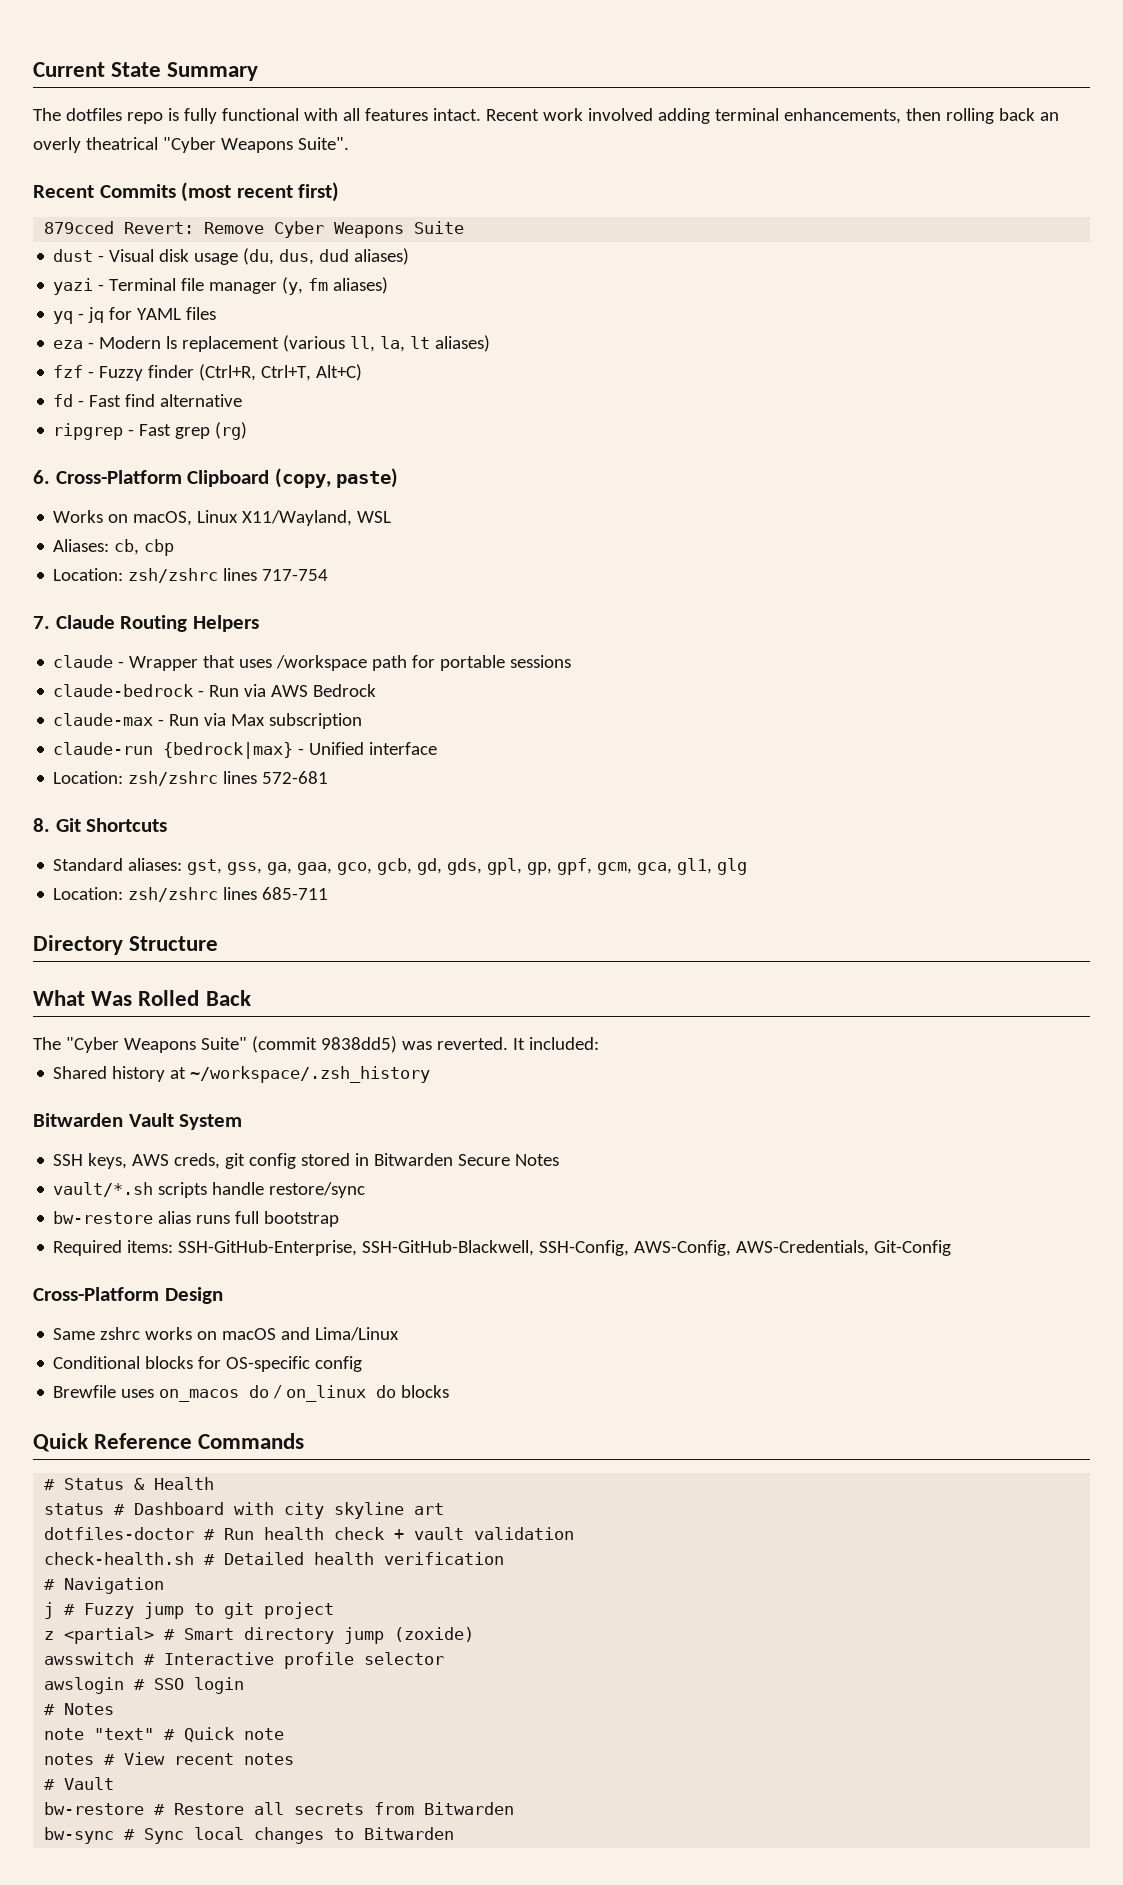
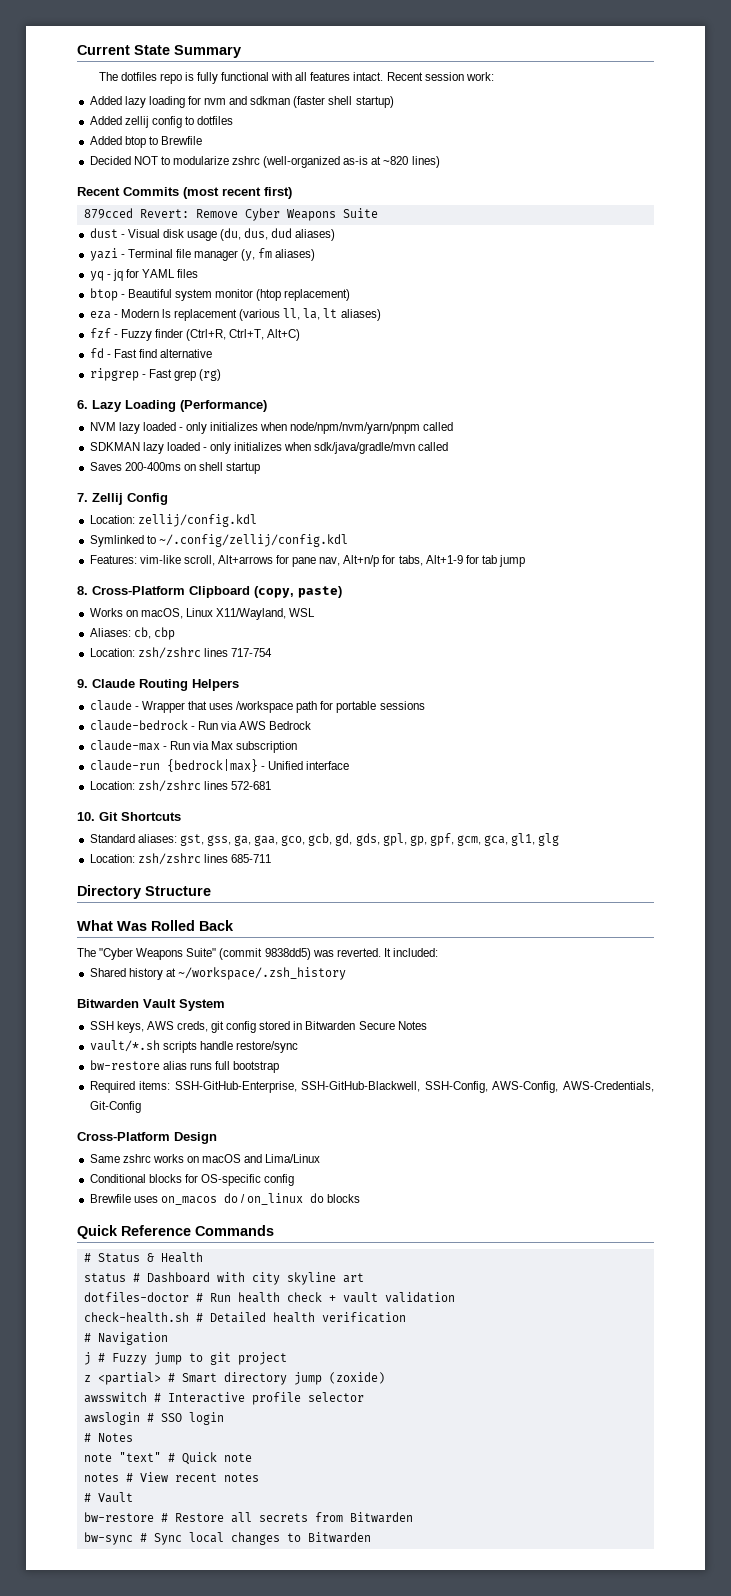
[542,108,1059,124] [33,137,349,153] work involved adding terminal enhancements, then rolling back an overly theatrical "Cyber Weapons Suite". -> [424,72,494,81] [89,96,394,108] [89,116,234,128] [89,136,202,148] [89,156,440,168] session work: // Added lazy loading for nvm and sdkman (faster shell startup) // Added zellij config to dotfiles // Added btop to Brewfile // Decided NOT to modularize zshrc (well-organized as-is at ~820 lines)
(217, 313) none -> [89,288,351,301] // btop - Beautiful system monitor (htop replacement)
(50, 477) none -> [92,400,267,412] [89,422,454,434] [89,442,449,454] [89,462,261,474] [77,493,168,505] [89,514,257,527] [89,534,348,547] [89,555,526,567] [77,586,88,595] Lazy Loading (Performance) // NVM lazy loaded - only initializes when node/npm/nvm/yarn/pnpm called // SDKMAN lazy loaded - only initializes when sdk/java/gradle/mvn called // Saves 200-400ms on shell startup // 7. Zellij Config // Location: zellij/config.kdl // Symlinked to ~/.config/zellij/config.kdl // Features: vim-like scroll, Alt+arrows for pane nav, Alt+n/p for tabs, Alt+1-9 for tab jump // 8.
[33,616,50,629] 7. -> [77,679,88,688] 9.
[33,818,50,832] 8. -> [77,812,95,821] 10.

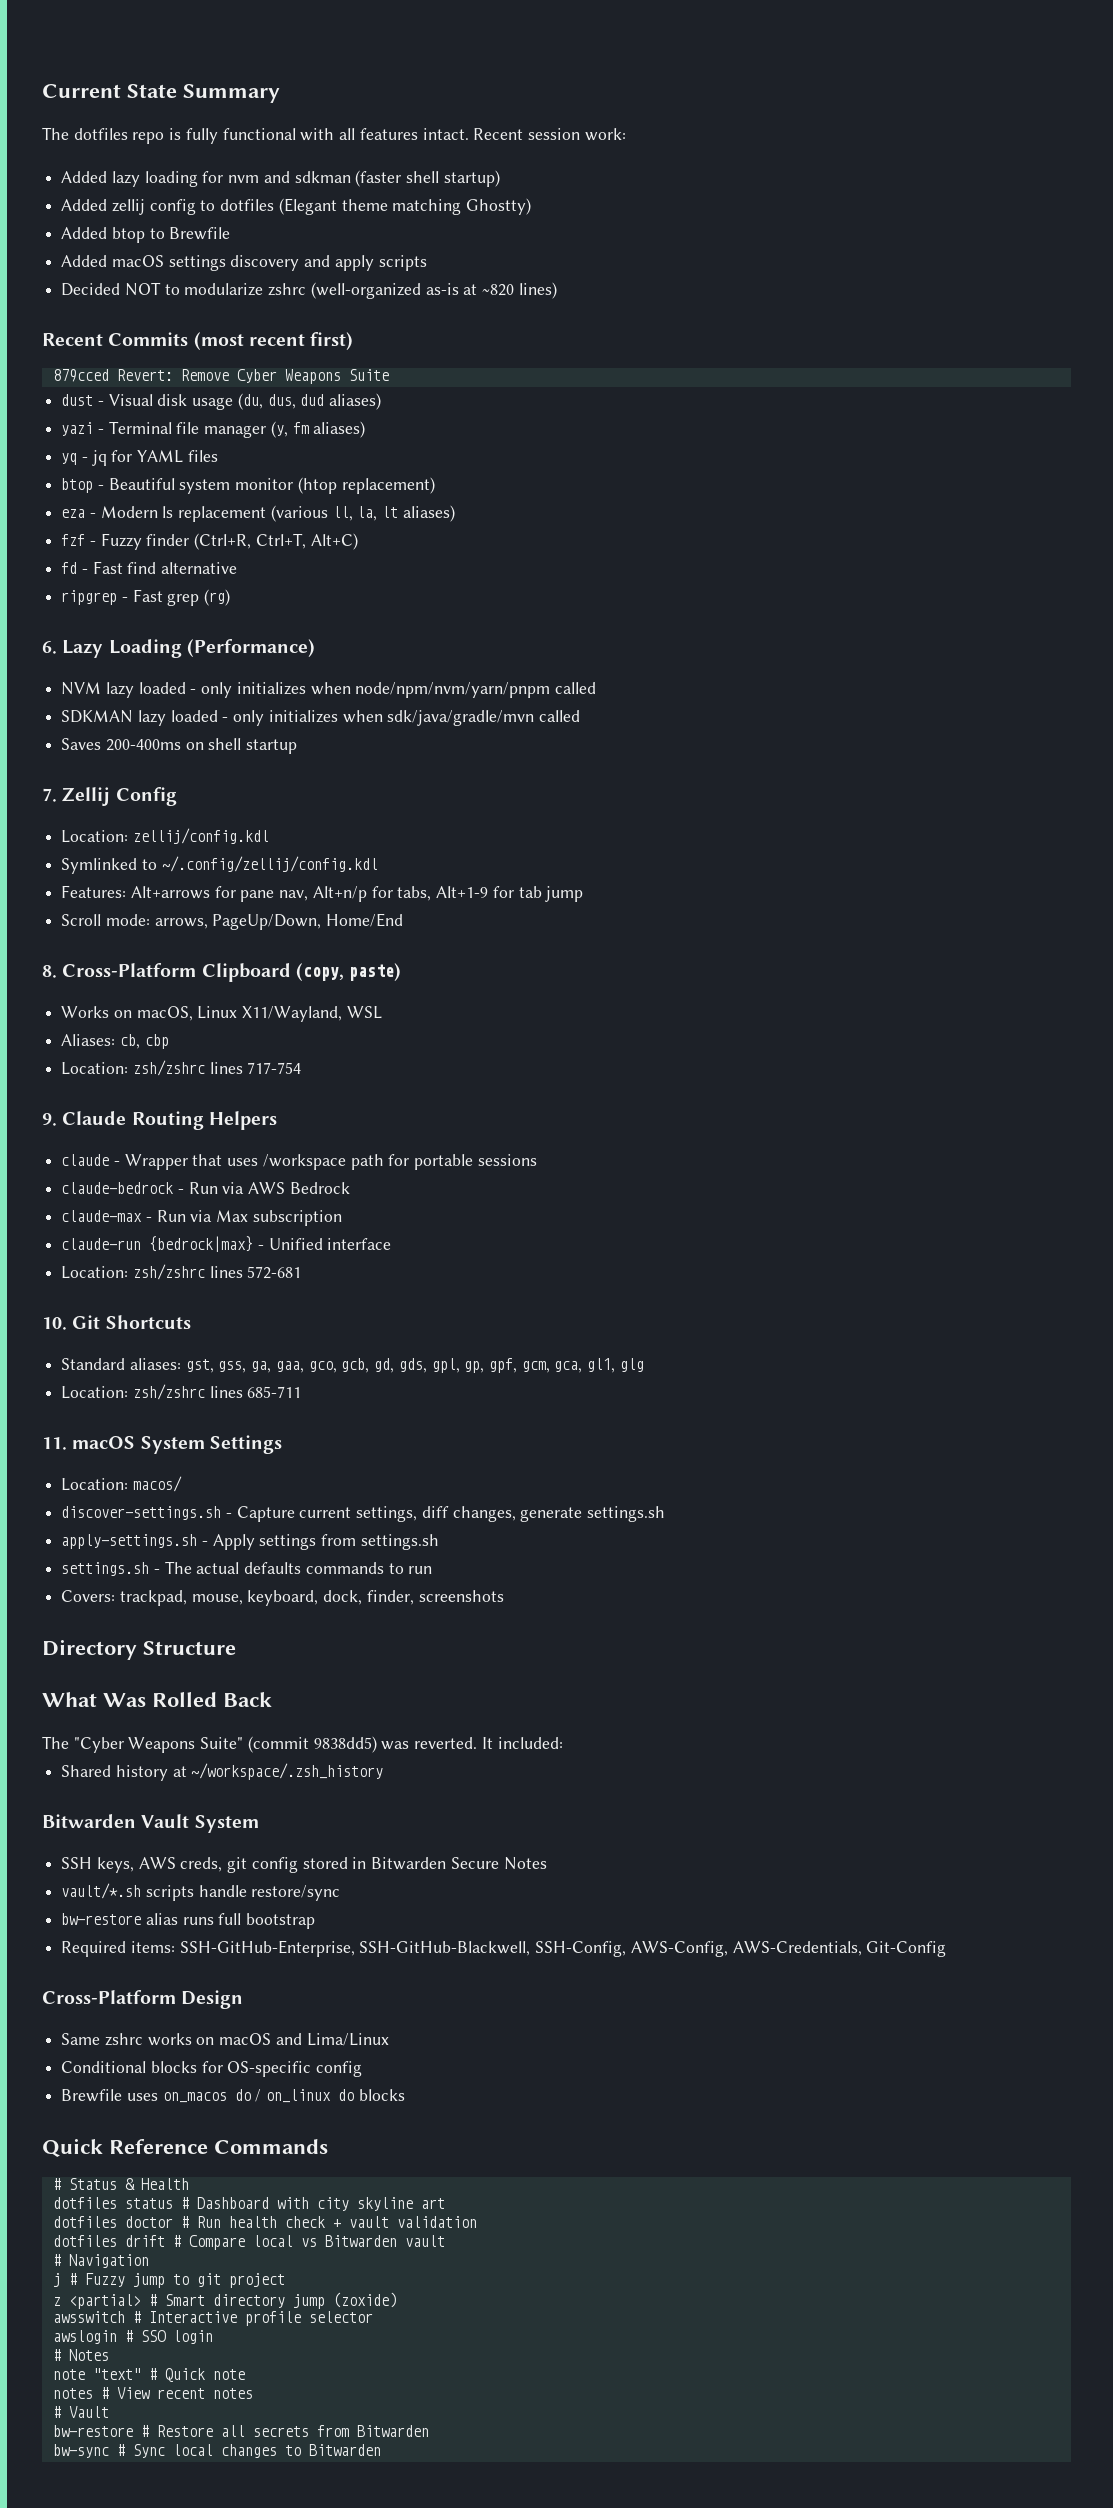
(234, 120) none -> [278,198,532,215] (Elegant theme matching Ghostty)
(202, 140) none -> [61,255,427,271] // Added macOS settings discovery and apply scripts
[139,555,215,566] vim-like scroll, -> (127, 891) none
(526, 561) none -> [61,913,404,930] // Scroll mode: arrows, PageUp/Down, Home/End
(271, 858) none -> [42,1435,282,1454] [61,1476,182,1492] [61,1506,666,1522] [61,1534,439,1550] [61,1561,433,1576] [61,1590,504,1606] // 11. macOS System Settings // Location: macos/ // discover-settings.sh - Capture current settings, diff changes, generate settings.sh // apply-settings.sh - Apply settings from settings.sh // settings.sh - The actual defaults commands to run // Covers: trackpad, mouse, keyboard, dock, finder, screenshots
(203, 1257) none -> [52,2197,117,2209] dotfiles
[83,1292,189,1302] dotfiles-doctor -> [52,2216,173,2228] dotfiles doctor
[83,1312,406,1323] check-health.sh # Detailed health verification -> [52,2235,445,2250] dotfiles drift # Compare local vs Bitwarden vault

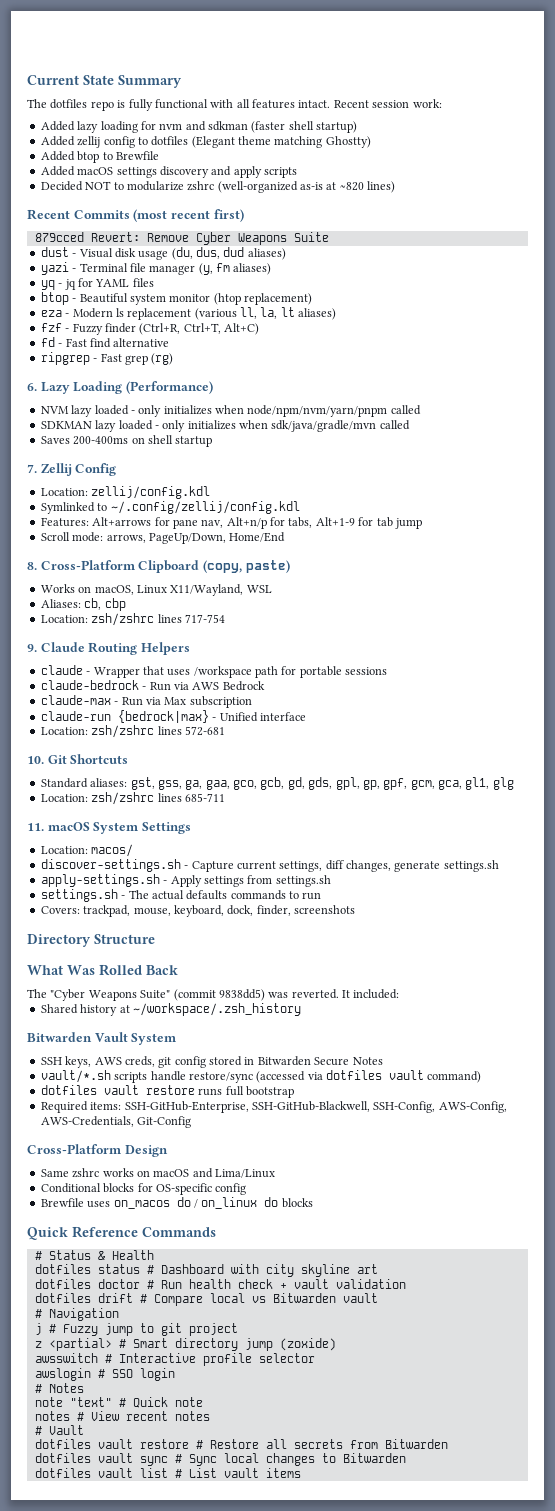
[61,1913,178,1925] // bw-restore alias -> [256,1070,482,1083] [40,1085,195,1095] (accessed via dotfiles vault command) // dotfiles vault restore
[52,2425,133,2437] bw-restore -> [34,1439,189,1449] dotfiles vault restore
[52,2444,109,2458] bw-sync -> [34,1453,168,1466] dotfiles vault sync
(381, 2450) none -> [34,1468,301,1478] // dotfiles vault list # List vault items

